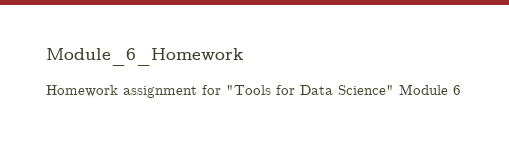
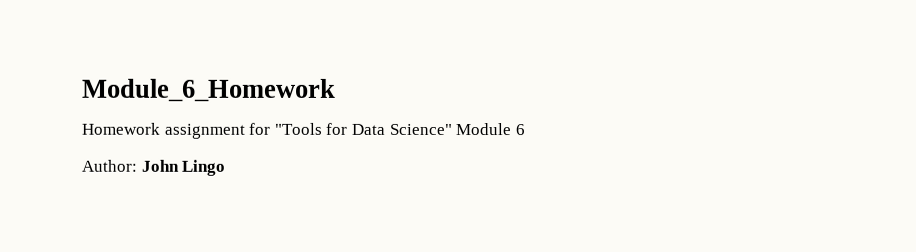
(461, 90) none -> [81,159,226,176] // Author: John Lingo

